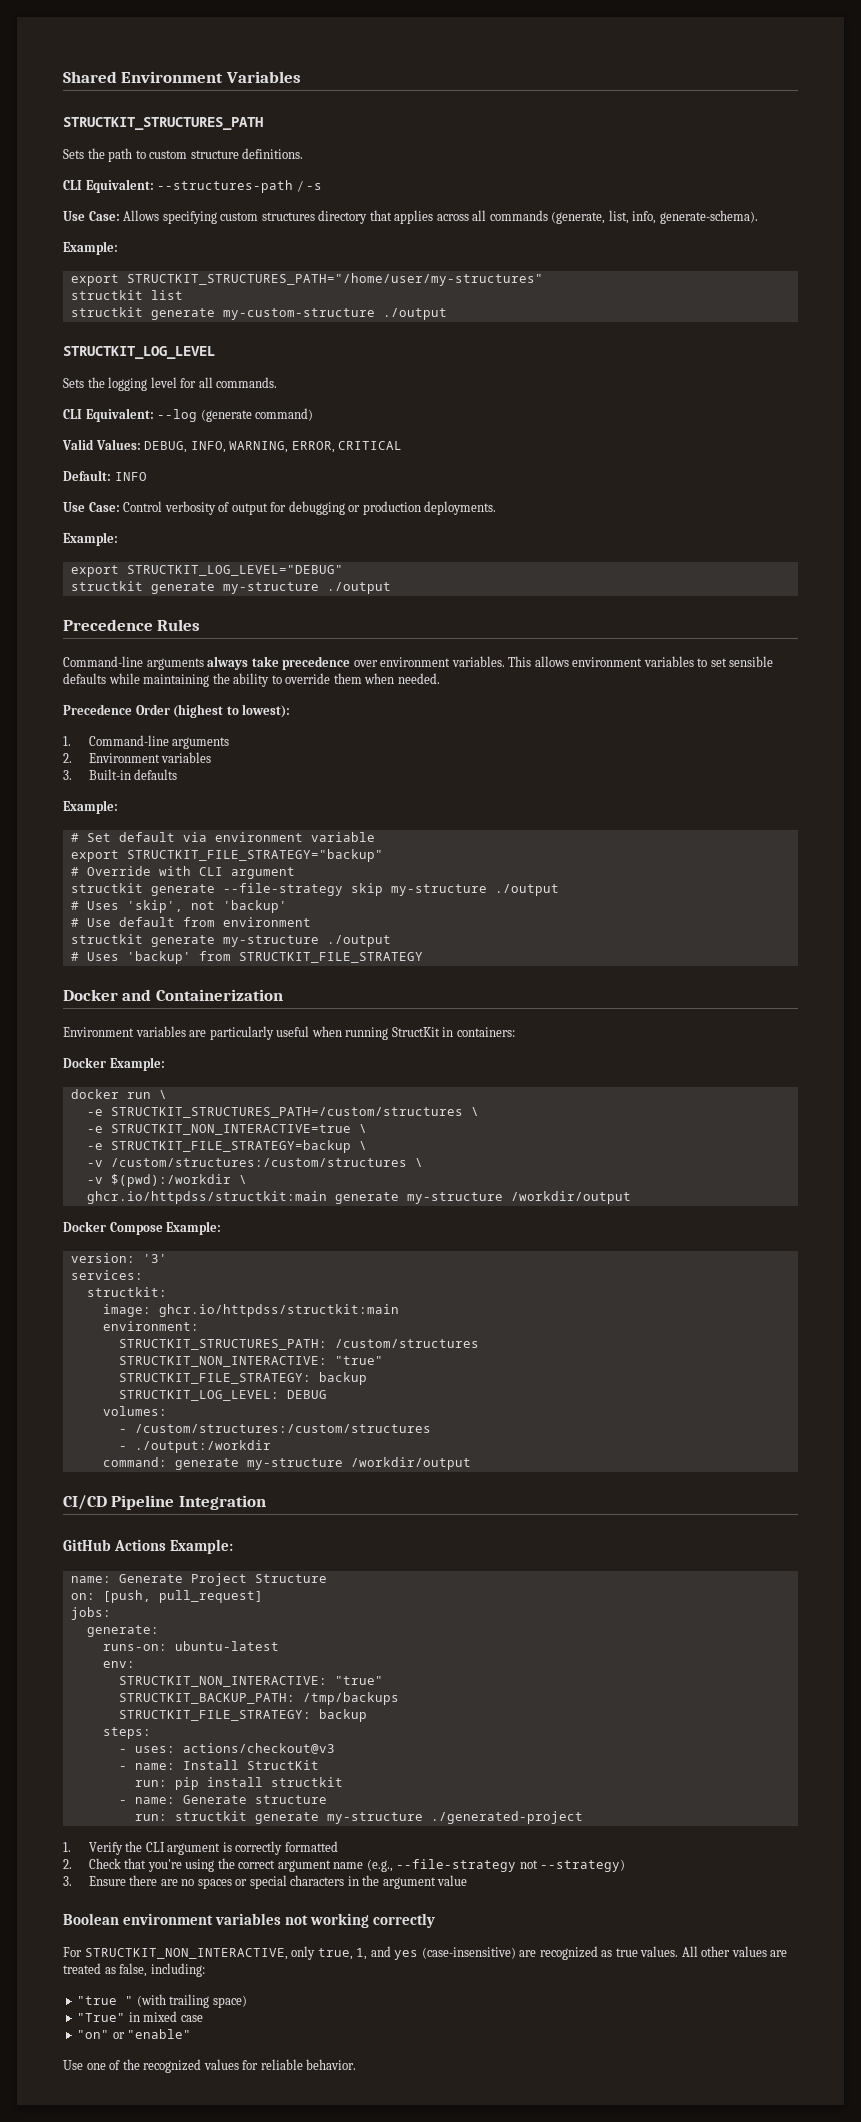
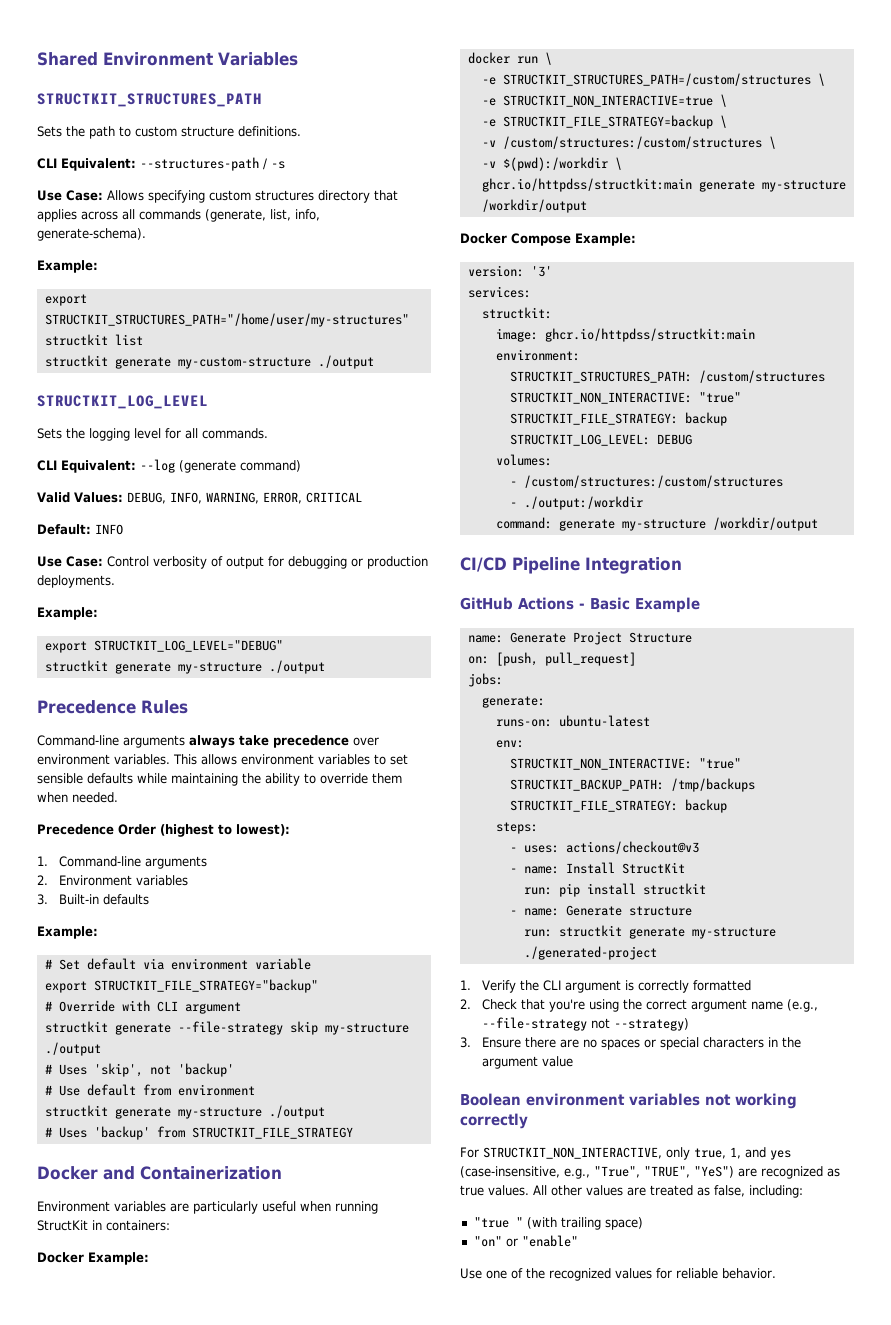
[169,1539,233,1554] Example: -> [579,597,700,613] - Basic Example
[421,1947,516,1959] (case-insensitive) -> [460,1166,734,1179] (case-insensitive, e.g., "True", "TRUE", "YeS")
[77,2011,203,2022] // "True" in mixed case -> (643, 1223) none

